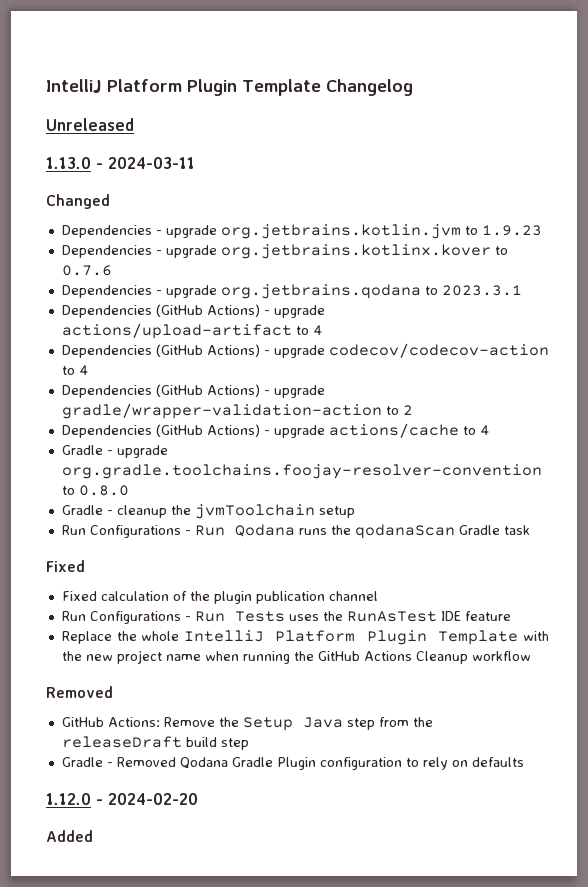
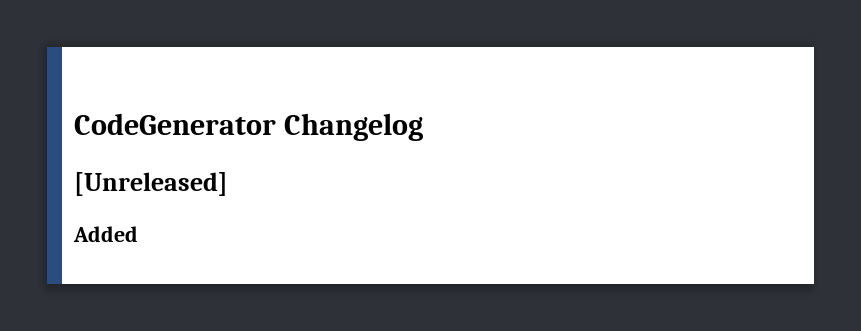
[46,79,413,96] [46,118,134,131] [46,157,195,169] [46,194,110,209] [61,224,542,239] [61,244,508,259] [61,265,112,276] [61,284,522,299] [61,304,325,318] [61,323,323,339] [61,343,549,358] [61,365,89,376] [61,384,325,398] [61,403,413,419] [61,423,490,438] [61,445,168,458] [61,464,542,479] [61,485,129,496] [61,504,355,519] [61,524,530,539] [46,560,85,572] [61,591,378,604] [61,611,511,624] [61,630,549,645] [61,650,531,664] [46,686,113,698] [61,717,433,731] [61,736,249,750] [61,757,524,770] [46,793,198,805] IntelliJ Platform Plugin Template Changelog // Unreleased // 1.13.0 - 2024-03-11 // Changed // Dependencies - upgrade org.jetbrains.kotlin.jvm to 1.9.23 // Dependencies - upgrade org.jetbrains.kotlinx.kover to 0.7.6 // Dependencies - upgrade org.jetbrains.qodana to 2023.3.1 // Dependencies (GitHub Actions) - upgrade actions/upload-artifact to 4 // Dependencies (GitHub Actions) - upgrade codecov/codecov-action to 4 // Dependencies (GitHub Actions) - upgrade gradle/wrapper-validation-action to 2 // Dependencies (GitHub Actions) - upgrade actions/cache to 4 // Gradle - upgrade org.gradle.toolchains.foojay-resolver-convention to 0.8.0 // Gradle - cleanup the jvmToolchain setup // Run Configurations - Run Qodana runs the qodanaScan Gradle task // Fixed // Fixed calculation of the plugin publication channel // Run Configurations - Run Tests uses the RunAsTest IDE feature // Replace the whole IntelliJ Platform Plugin Template with the new project name when running the GitHub Actions Cleanup workflow // Removed // GitHub Actions: Remove the Setup Java step from the releaseDraft build step // Gradle - Removed Qodana Gradle Plugin configuration to rely on defaults // 1.12.0 - 2024-02-20 -> [74,113,423,141] [74,172,228,196] CodeGenerator Changelog // [Unreleased]

